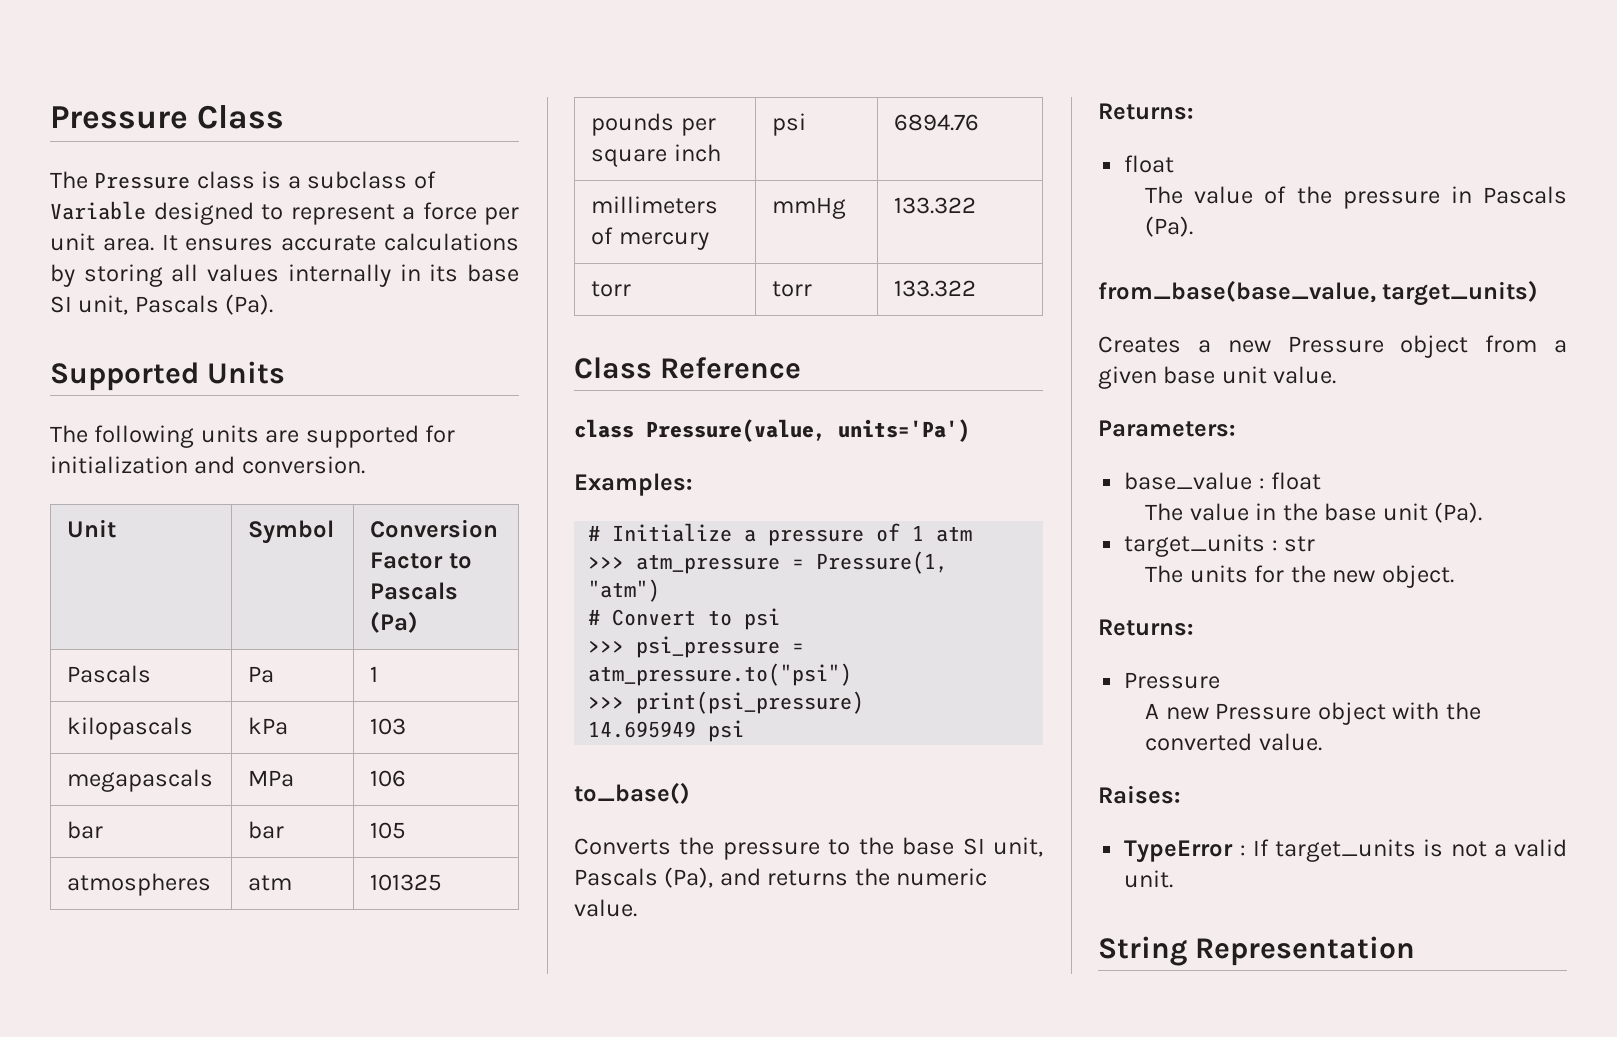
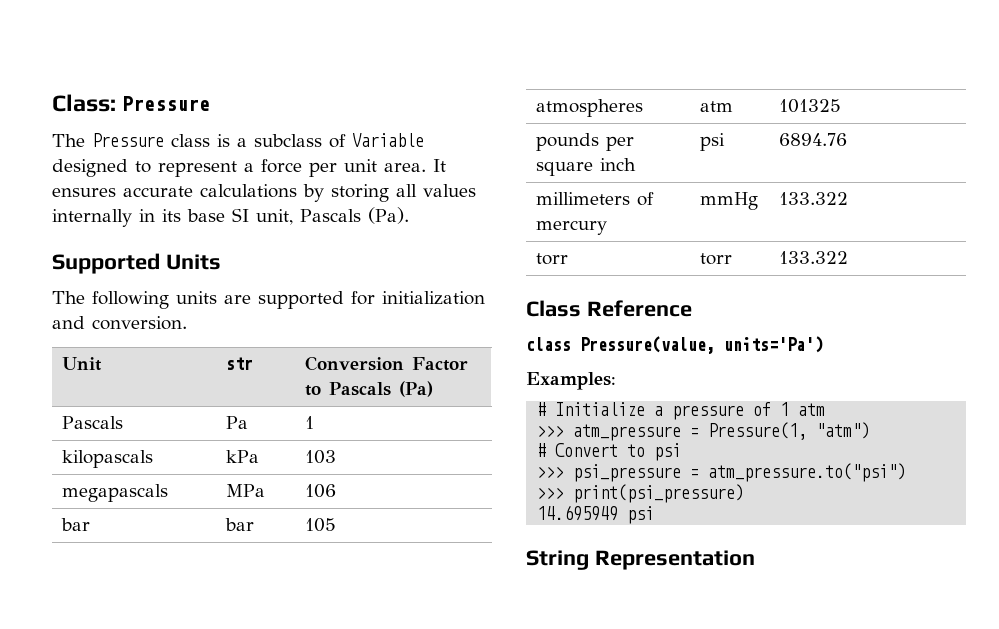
[50,105,285,129] Pressure Class -> [52,94,211,112] Class: Pressure
[248,520,335,544] Symbol -> [225,357,253,370] str
[574,782,690,804] [574,837,1043,860] [574,867,988,888] [574,899,637,917] [1098,103,1193,120] [1124,155,1175,173] [1145,186,1567,209] [1145,216,1194,237] [1098,280,1539,306] [1098,335,1567,358] [1098,366,1337,389] [1098,420,1235,437] [1124,472,1322,490] [1145,502,1482,523] [1124,534,1316,557] [1145,565,1454,588] [1098,619,1193,636] [1124,672,1221,689] [1145,702,1481,725] [1145,733,1322,751] [1098,785,1180,804] [1124,839,1567,863] [1124,870,1174,888] // to_base() // Converts the pressure to the base SI unit, Pascals (Pa), and returns the numeric value. // Returns: // float // The value of the pressure in Pascals (Pa). // from_base(base_value, target_units) // Creates a new Pressure object from a given base unit value. // Parameters: // base_value : float // The value in the base unit (Pa). // target_units : str // The units for the new object. // Returns: // Pressure // A new Pressure object with the converted value. // Raises: // TypeError : If target_units is not a valid unit. -> (655, 515) none

